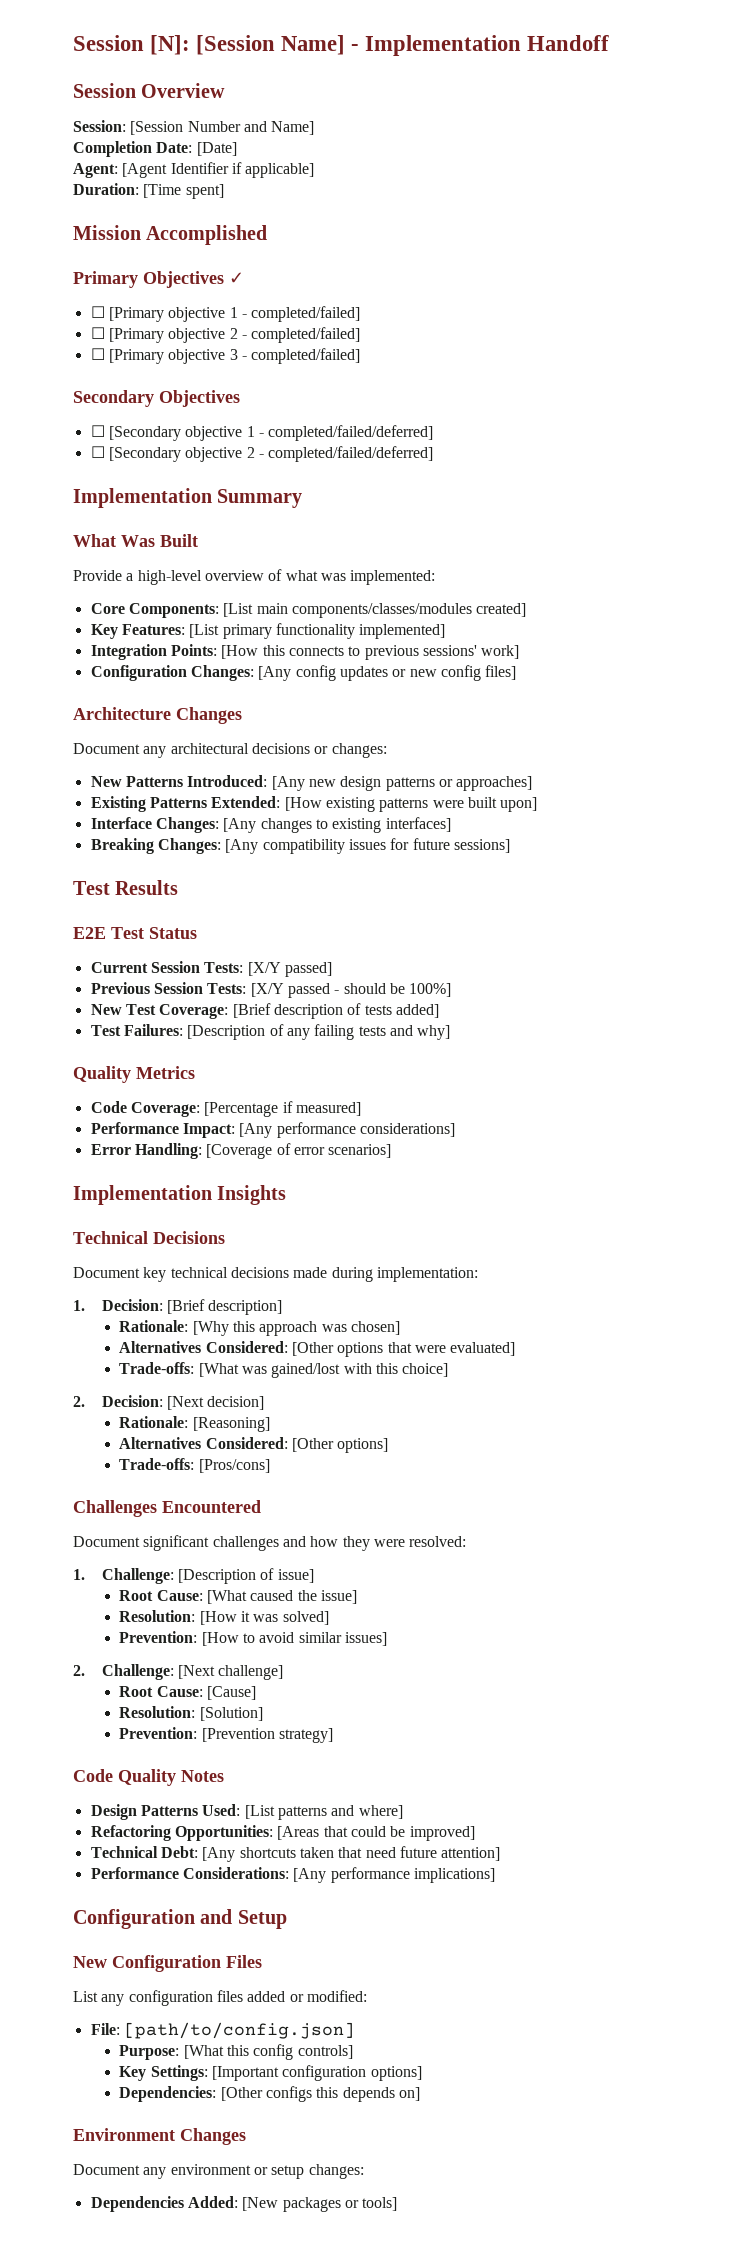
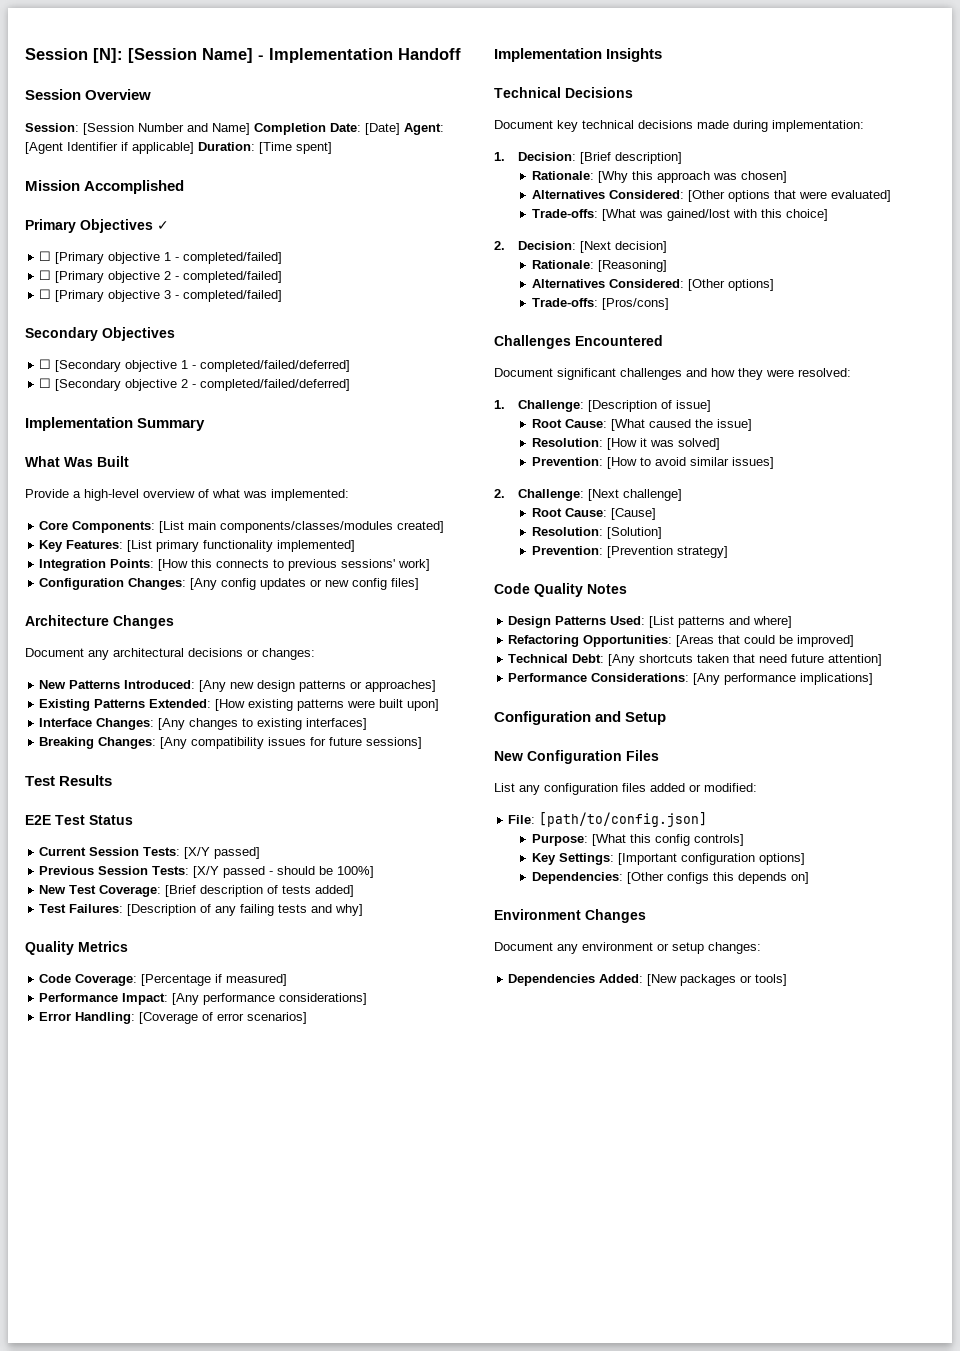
(315, 128) // -> (250, 129) none
(237, 149) // -> (400, 129) none
(315, 170) // -> (194, 148) none

